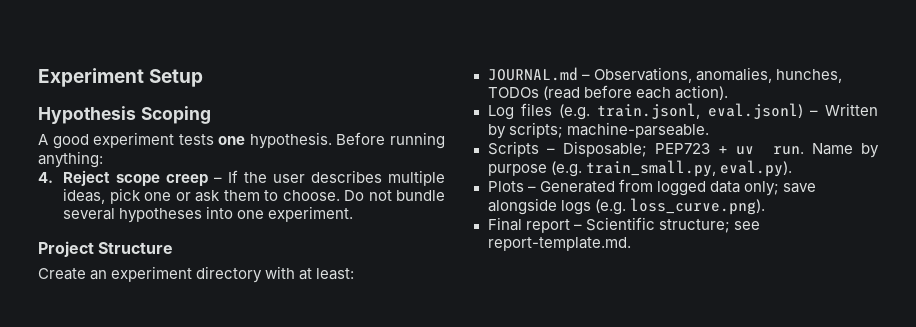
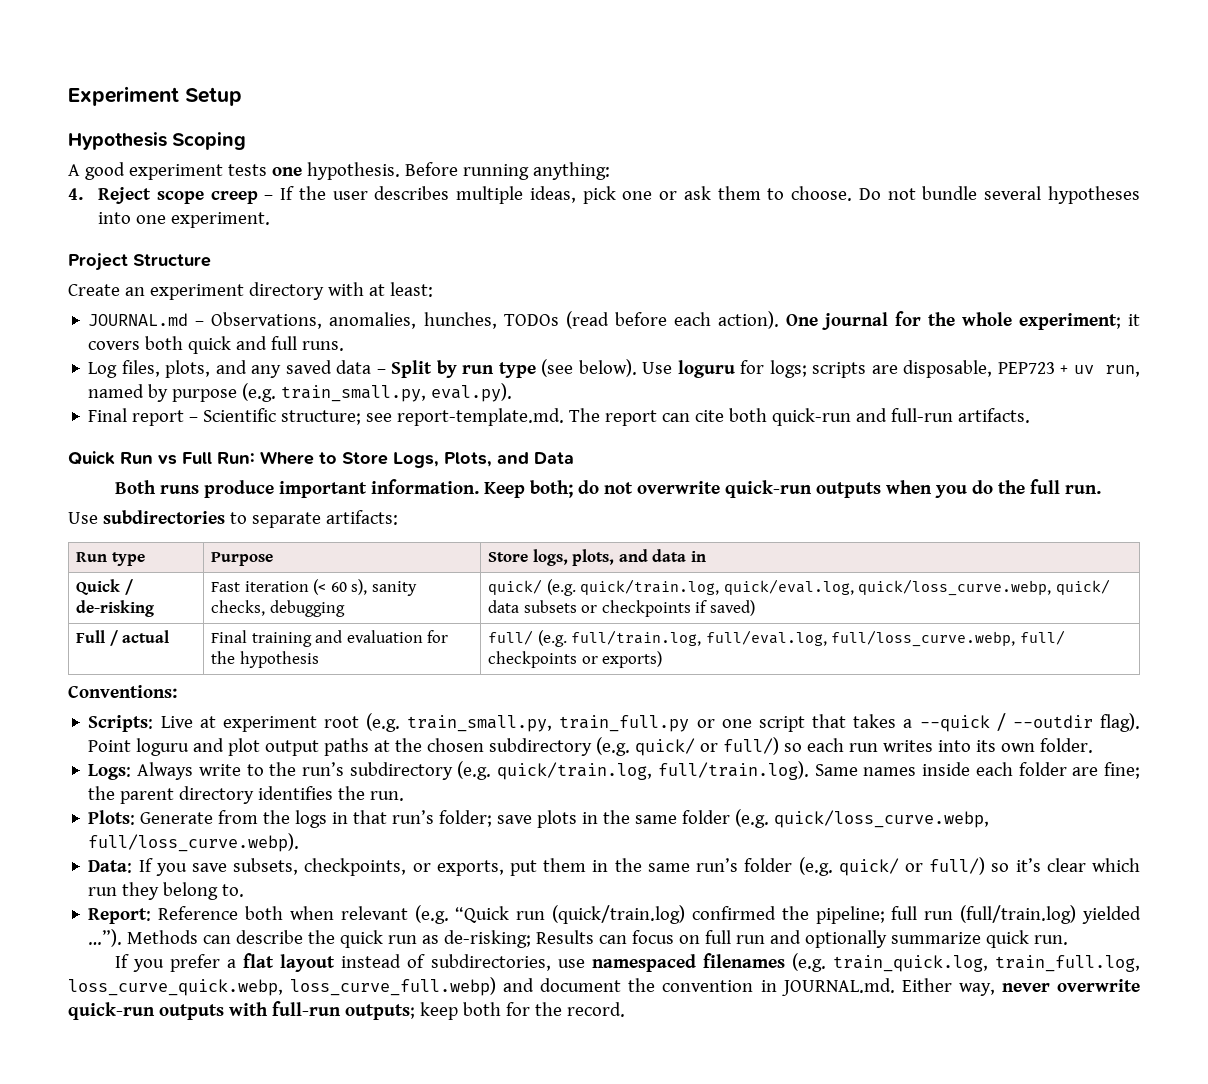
[487,103,878,120] [487,122,709,139] [487,141,647,157] // Log files (e.g. train.jsonl, eval.jsonl) – Written by scripts; machine-parseable. // Scripts – Disposable; -> [785,311,1140,330] [88,336,345,354] [88,359,993,378] One journal for the whole experiment; it covers both quick and full runs. // Log files, plots, and any saved data – Split by run type (see below). Use loguru for logs; scripts are disposable,
[772,143,853,155] run. Name -> [1105,365,1141,377] [88,384,145,398] run, named
[487,179,816,196] [487,198,765,215] // Plots – Generated from logged data only; save alongside logs (e.g. loss_curve.png). -> (513, 392) none
(631, 244) none -> [569,408,1031,426] [68,451,574,468] [114,479,1101,498] [68,510,398,528] [76,552,145,566] [211,552,274,566] [488,549,706,566] [76,579,133,595] [76,600,155,617] [211,579,417,596] [211,600,345,617] [488,579,1110,596] [488,600,755,617] [76,630,170,646] [211,630,449,647] [211,651,319,668] [488,630,1065,647] [488,651,663,668] [68,685,177,698] [88,713,1140,732] [88,737,1094,756] [88,761,1140,780] [88,786,405,804] [88,809,990,828] [88,833,300,852] [88,857,1141,876] [88,882,245,900] [88,905,1142,924] [88,929,1069,948] [114,953,1140,972] [68,977,1141,996] [68,1001,625,1020] The report can cite both quick-run and full-run artifacts. // Quick Run vs Full Run: Where to Store Logs, Plots, and Data // Both runs produce important information. Keep both; do not overwrite quick-run outputs when you do the full run. // Use subdirectories to separate artifacts: // Run type | Purpose | Store logs, plots, and data in // Quick / de-risking | Fast iteration (< 60 s), sanity checks, debugging | quick/ (e.g. quick/train.log, quick/eval.log, quick/loss_curve.webp, quick/ data subsets or checkpoints if saved) // Full / actual | Final training and evaluation for the hypothesis | full/ (e.g. full/train.log, full/eval.log, full/loss_curve.webp, full/ checkpoints or exports) // Conventions: // Scripts: Live at experiment root (e.g. train_small.py, train_full.py or one script that takes a --quick / --outdir flag). Point loguru and plot output paths at the chosen subdirectory (e.g. quick/ or full/) so each run writes into its own folder. // Logs: Always write to the run’s subdirectory (e.g. quick/train.log, full/train.log). Same names inside each folder are fine; the parent directory identifies the run. // Plots: Generate from the logs in that run’s folder; save plots in the same folder (e.g. quick/loss_curve.webp, full/loss_curve.webp). // Data: If you save subsets, checkpoints, or exports, put them in the same run’s folder (e.g. quick/ or full/) so it’s clear which run they belong to. // Report: Reference both when relevant (e.g. “Quick run (quick/train.log) confirmed the pipeline; full run (full/train.log) yielded …”). Methods can describe the quick run as de-risking; Results can focus on full run and optionally summarize quick run. // If you prefer a flat layout instead of subdirectories, use namespaced filenames (e.g. train_quick.log, train_full.log, loss_curve_quick.webp, loss_curve_full.webp) and document the convention in JOURNAL.md. Either way, never overwrite quick-run outputs with full-run outputs; keep both for the record.

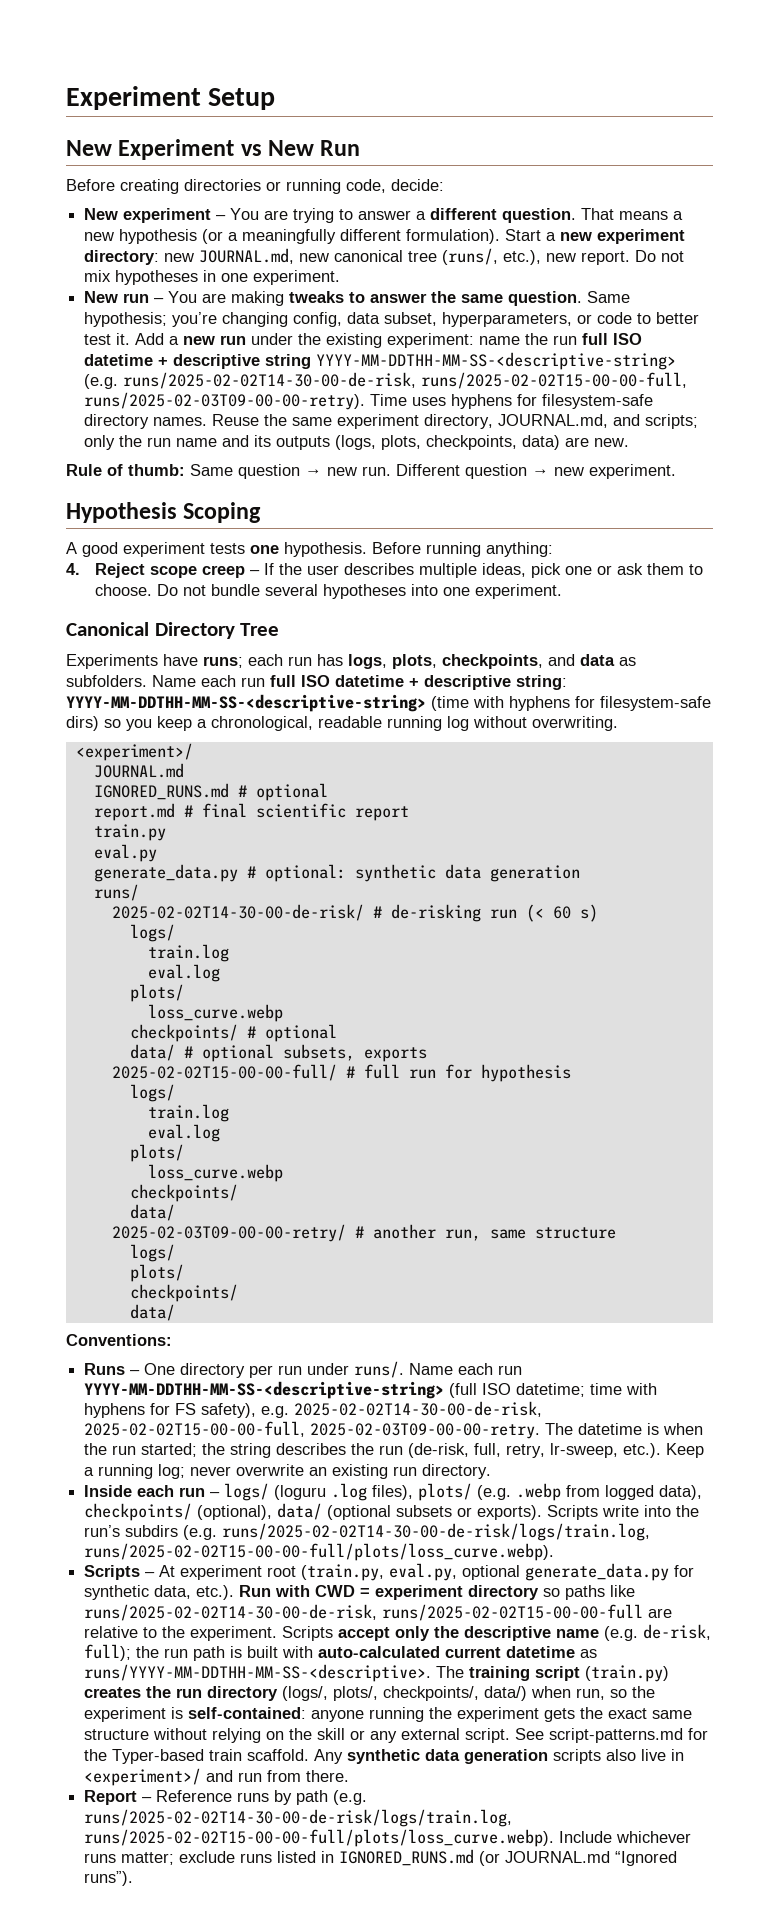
(242, 96) none -> [66,139,361,160] [66,179,444,194] [84,208,684,223] [84,229,686,244] [84,248,685,265] [84,270,341,285] [84,291,631,306] [84,312,700,327] [84,333,643,348] [84,352,677,370] [84,372,688,389] [84,392,654,410] [84,414,699,429] [84,435,630,450] [66,464,676,479] // New Experiment vs New Run // Before creating directories or running code, decide: // New experiment – You are trying to answer a different question. That means a new hypothesis (or a meaningfully different formulation). Start a new experiment directory: new JOURNAL.md, new canonical tree (runs/, etc.), new report. Do not mix hypotheses in one experiment. // New run – You are making tweaks to answer the same question. Same hypothesis; you’re changing config, data subset, hyperparameters, or code to better test it. Add a new run under the existing experiment: name the run full ISO datetime + descriptive string YYYY-MM-DDTHH-MM-SS-<descriptive-string> (e.g. runs/2025-02-02T14-30-00-de-risk, runs/2025-02-02T15-00-00-full, runs/2025-02-03T09-00-00-retry). Time uses hyphens for filesystem-safe directory names. Reuse the same experiment directory, JOURNAL.md, and scripts; only the run name and its outputs (logs, plots, checkpoints, data) are new. // Rule of thumb: Same question → new run. Different question → new experiment.
[68,253,211,271] [68,282,433,300] [88,311,1140,330] [88,336,345,354] [88,359,1141,378] [88,383,513,402] [88,408,1031,426] [68,451,574,468] [114,479,1101,498] [68,510,398,528] [76,552,145,566] [211,552,274,566] [488,549,706,566] [76,579,133,595] [76,600,155,617] [211,579,417,596] [211,600,345,617] [488,579,1110,596] [488,600,755,617] [76,630,170,646] [211,630,449,647] [211,651,319,668] [488,630,1065,647] [488,651,663,668] [68,685,177,698] [88,713,1140,732] [88,737,1094,756] [88,761,1140,780] [88,786,405,804] [88,809,990,828] [88,833,300,852] [88,857,1141,876] [88,882,245,900] [88,905,1142,924] [88,929,1069,948] [114,953,1140,972] [68,977,1141,996] [68,1001,625,1020] Project Structure // Create an experiment directory with at least: // JOURNAL.md – Observations, anomalies, hunches, TODOs (read before each action). One journal for the whole experiment; it covers both quick and full runs. // Log files, plots, and any saved data – Split by run type (see below). Use loguru for logs; scripts are disposable, PEP723 + uv run, named by purpose (e.g. train_small.py, eval.py). // Final report – Scientific structure; see report-template.md. The report can cite both quick-run and full-run artifacts. // Quick Run vs Full Run: Where to Store Logs, Plots, and Data // Both runs produce important information. Keep both; do not overwrite quick-run outputs when you do the full run. // Use subdirectories to separate artifacts: // Run type | Purpose | Store logs, plots, and data in // Quick / de-risking | Fast iteration (< 60 s), sanity checks, debugging | quick/ (e.g. quick/train.log, quick/eval.log, quick/loss_curve.webp, quick/ data subsets or checkpoints if saved) // Full / actual | Final training and evaluation for the hypothesis | full/ (e.g. full/train.log, full/eval.log, full/loss_curve.webp, full/ checkpoints or exports) // Conventions: // Scripts: Live at experiment root (e.g. train_small.py, train_full.py or one script that takes a --quick / --outdir flag). Point loguru and plot output paths at the chosen subdirectory (e.g. quick/ or full/) so each run writes into its own folder. // Logs: Always write to the run’s subdirectory (e.g. quick/train.log, full/train.log). Same names inside each folder are fine; the parent directory identifies the run. // Plots: Generate from the logs in that run’s folder; save plots in the same folder (e.g. quick/loss_curve.webp, full/loss_curve.webp). // Data: If you save subsets, checkpoints, or exports, put them in the same run’s folder (e.g. quick/ or full/) so it’s clear which run they belong to. // Report: Reference both when relevant (e.g. “Quick run (quick/train.log) confirmed the pipeline; full run (full/train.log) yielded …”). Methods can describe the quick run as de-risking; Results can focus on full run and optionally summarize quick run. // If you prefer a flat layout instead of subdirectories, use namespaced filenames (e.g. train_quick.log, train_full.log, loss_curve_quick.webp, loss_curve_full.webp) and document the convention in JOURNAL.md. Either way, never overwrite quick-run outputs with full-run outputs; keep both for the record. -> [66,622,280,639] [66,654,636,669] [66,675,567,690] [66,694,711,712] [66,716,618,731] [75,743,193,761] [93,763,184,778] [93,783,328,801] [93,803,409,821] [93,824,166,841] [93,844,157,862] [93,864,580,882] [93,884,139,901] [111,904,598,922] [129,924,175,942] [147,944,229,962] [147,964,220,982] [129,984,184,1002] [147,1004,283,1022] [129,1024,337,1042] [129,1044,427,1062] [111,1064,571,1082] [129,1084,175,1102] [147,1104,229,1122] [147,1124,220,1142] [129,1144,184,1162] [147,1164,283,1182] [129,1184,238,1202] [129,1204,175,1221] [111,1224,616,1242] [129,1244,175,1262] [129,1264,184,1282] [129,1284,238,1302] [129,1304,175,1321] [66,1334,172,1346] [84,1361,523,1378] [84,1381,658,1399] [84,1401,543,1418] [84,1421,704,1439] [84,1443,705,1458] [84,1464,492,1479] [84,1483,703,1501] [84,1503,700,1521] [84,1523,651,1541] [84,1543,555,1561] [84,1563,695,1581] [84,1585,636,1600] [84,1604,673,1621] [84,1624,712,1641] [84,1644,598,1661] [84,1664,670,1682] [84,1686,656,1701] [84,1707,693,1722] [84,1728,709,1743] [84,1749,685,1764] [84,1768,350,1786] [84,1790,368,1805] [84,1809,513,1827] [84,1829,692,1847] [84,1849,678,1866] [84,1871,134,1886] Canonical Directory Tree // Experiments have runs; each run has logs, plots, checkpoints, and data as subfolders. Name each run full ISO datetime + descriptive string: YYYY-MM-DDTHH-MM-SS-<descriptive-string> (time with hyphens for filesystem-safe dirs) so you keep a chronological, readable running log without overwriting. // <experiment>/ // JOURNAL.md // IGNORED_RUNS.md # optional // report.md # final scientific report // train.py // eval.py // generate_data.py # optional: synthetic data generation // runs/ // 2025-02-02T14-30-00-de-risk/ # de-risking run (< 60 s) // logs/ // train.log // eval.log // plots/ // loss_curve.webp // checkpoints/ # optional // data/ # optional subsets, exports // 2025-02-02T15-00-00-full/ # full run for hypothesis // logs/ // train.log // eval.log // plots/ // loss_curve.webp // checkpoints/ // data/ // 2025-02-03T09-00-00-retry/ # another run, same structure // logs/ // plots/ // checkpoints/ // data/ // Conventions: // Runs – One directory per run under runs/. Name each run YYYY-MM-DDTHH-MM-SS-<descriptive-string> (full ISO datetime; time with hyphens for FS safety), e.g. 2025-02-02T14-30-00-de-risk, 2025-02-02T15-00-00-full, 2025-02-03T09-00-00-retry. The datetime is when the run started; the string describes the run (de-risk, full, retry, lr-sweep, etc.). Keep a running log; never overwrite an existing run directory. // Inside each run – logs/ (loguru .log files), plots/ (e.g. .webp from logged data), checkpoints/ (optional), data/ (optional subsets or exports). Scripts write into the run’s subdirs (e.g. runs/2025-02-02T14-30-00-de-risk/logs/train.log, runs/2025-02-02T15-00-00-full/plots/loss_curve.webp). // Scripts – At experiment root (train.py, eval.py, optional generate_data.py for synthetic data, etc.). Run with CWD = experiment directory so paths like runs/2025-02-02T14-30-00-de-risk, runs/2025-02-02T15-00-00-full are relative to the experiment. Scripts accept only the descriptive name (e.g. de-risk, full); the run path is built with auto-calculated current datetime as runs/YYYY-MM-DDTHH-MM-SS-<descriptive>. The training script (train.py) creates the run directory (logs/, plots/, checkpoints/, data/) when run, so the experiment is self-contained: anyone running the experiment gets the exact same structure without relying on the skill or any external script. See script-patterns.md for the Typer-based train scaffold. Any synthetic data generation scripts also live in <experiment>/ and run from there. // Report – Reference runs by path (e.g. runs/2025-02-02T14-30-00-de-risk/logs/train.log, runs/2025-02-02T15-00-00-full/plots/loss_curve.webp). Include whichever runs matter; exclude runs listed in IGNORED_RUNS.md (or JOURNAL.md “Ignored runs”).

